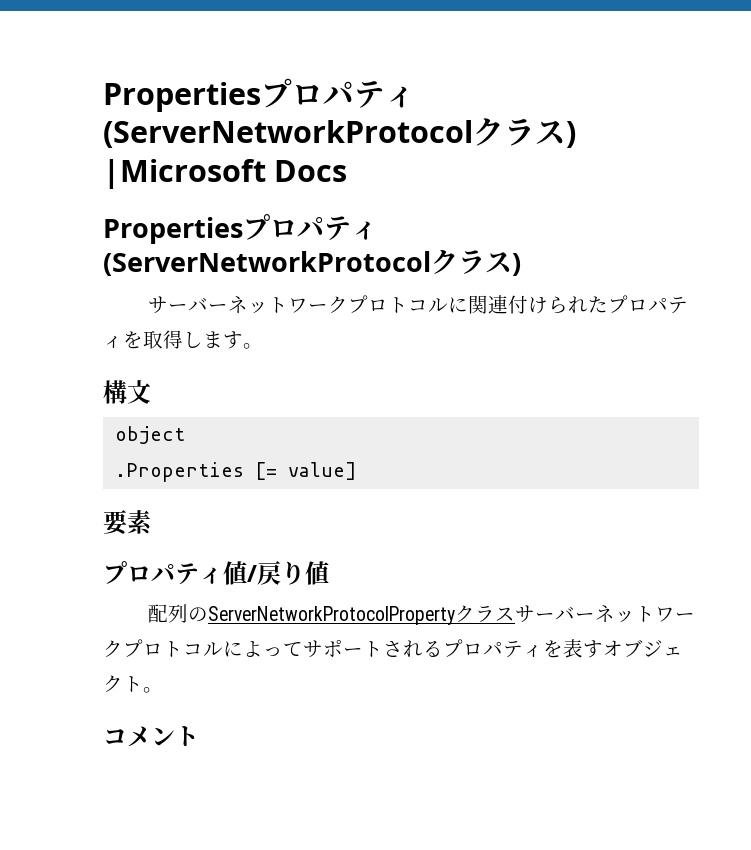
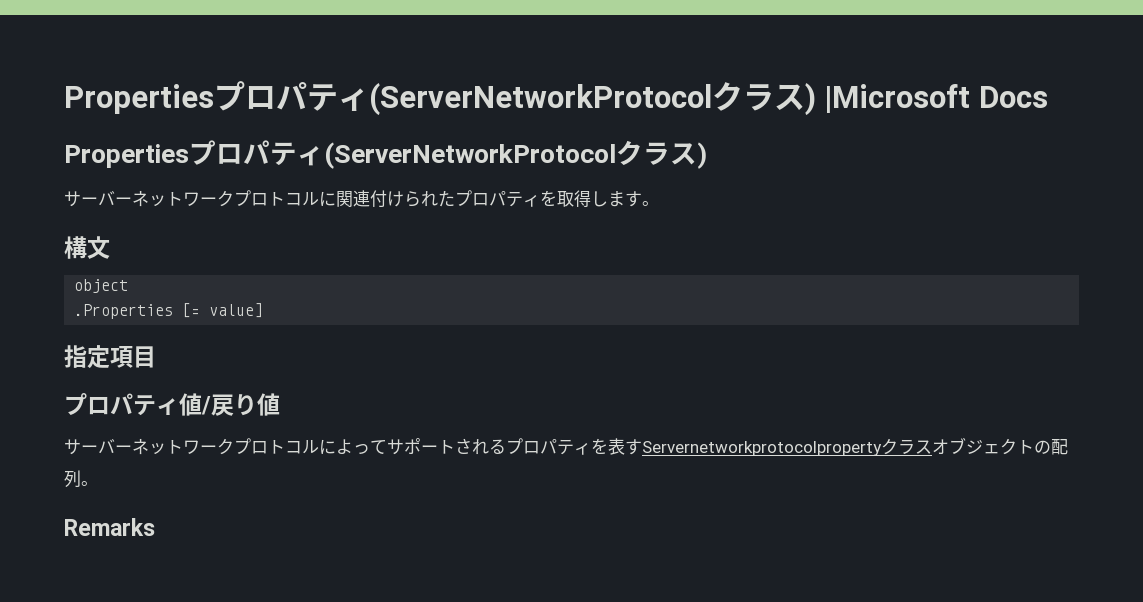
[103,510,152,535] 要素 -> [64,345,156,369] 指定項目
[147,604,515,625] 配列のServerNetworkProtocolPropertyクラス -> (280, 404) none
(603, 649) none -> [642,438,932,456] Servernetworkprotocolpropertyクラス
[143,687,163,693] [103,726,199,747] 。 // コメント -> [1034,439,1068,455] [64,470,98,488] [64,518,155,536] の配列。 // Remarks

